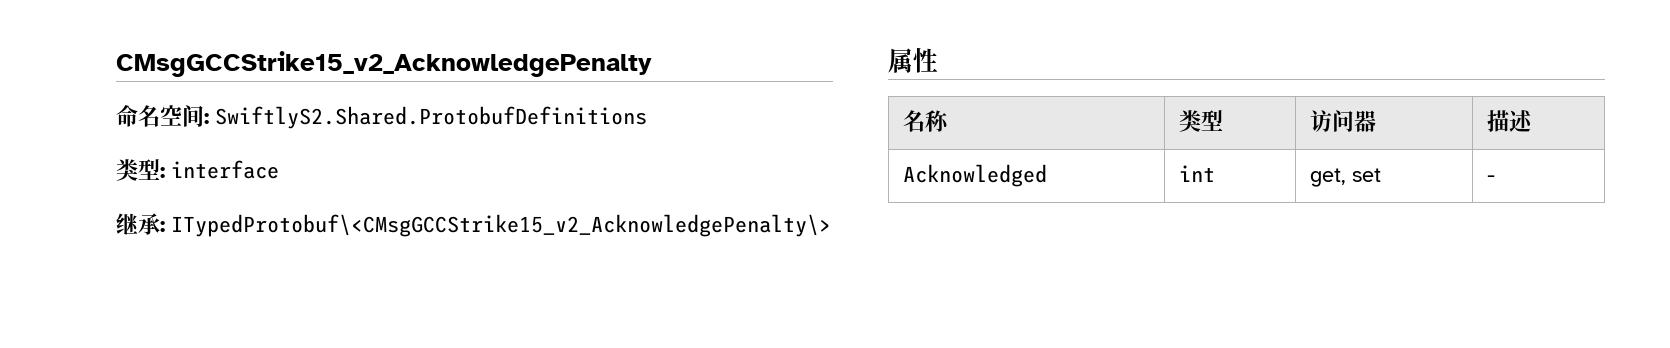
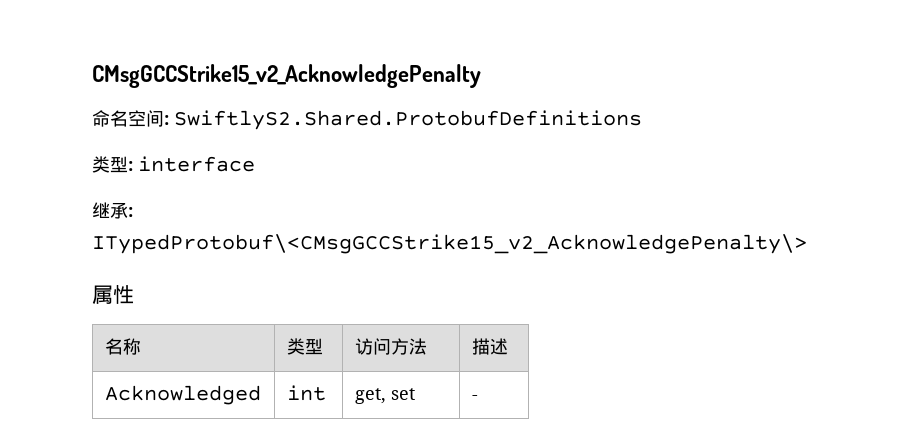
[1354,110,1377,132] 器 -> [390,338,427,355] 方法

